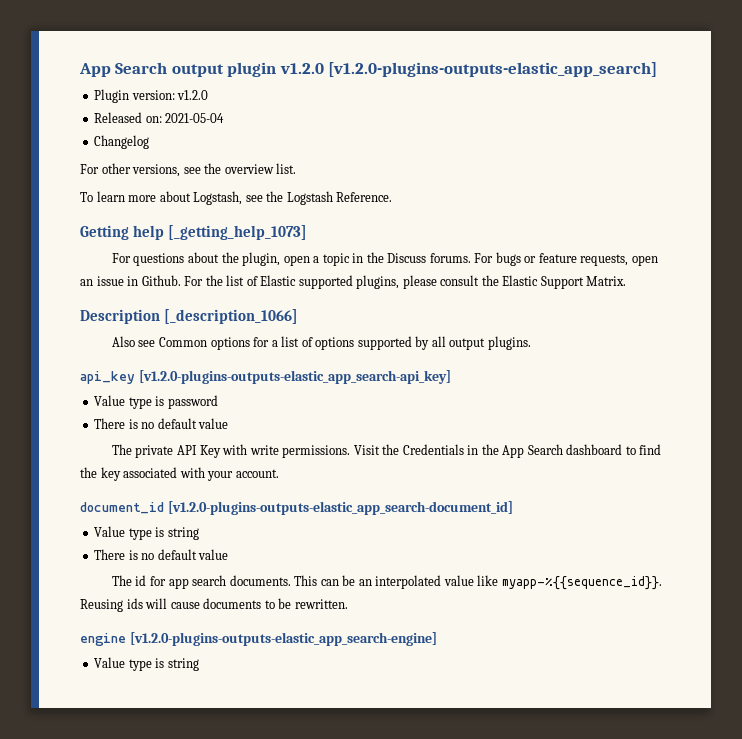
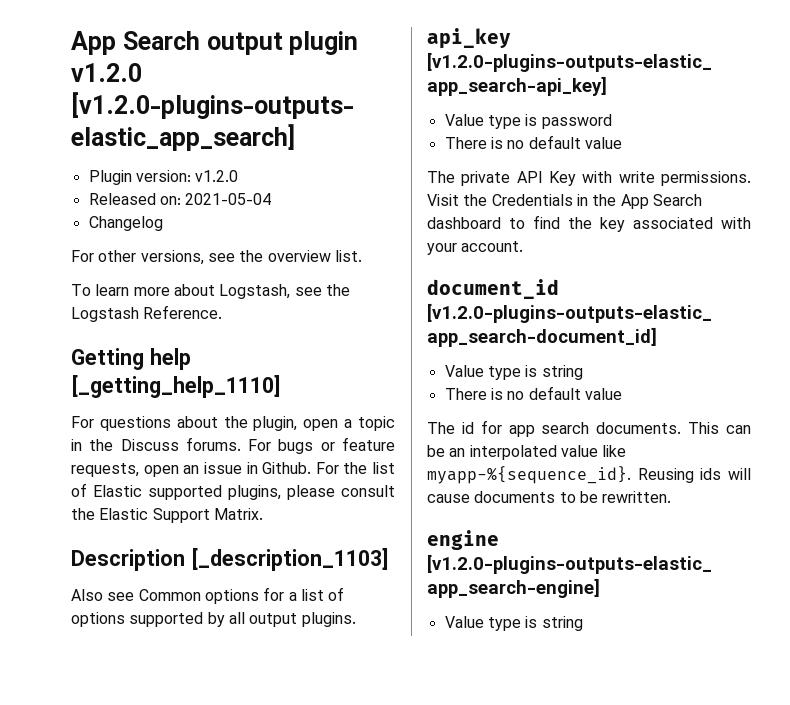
[168,225,308,240] [_getting_help_1073] -> [71,375,281,398] [_getting_help_1110]
[164,309,299,324] [_description_1066] -> [190,548,389,571] [_description_1103]
[501,576,662,590] myapp-%{{sequence_id}}. -> [427,466,631,484] myapp-%{sequence_id}.

